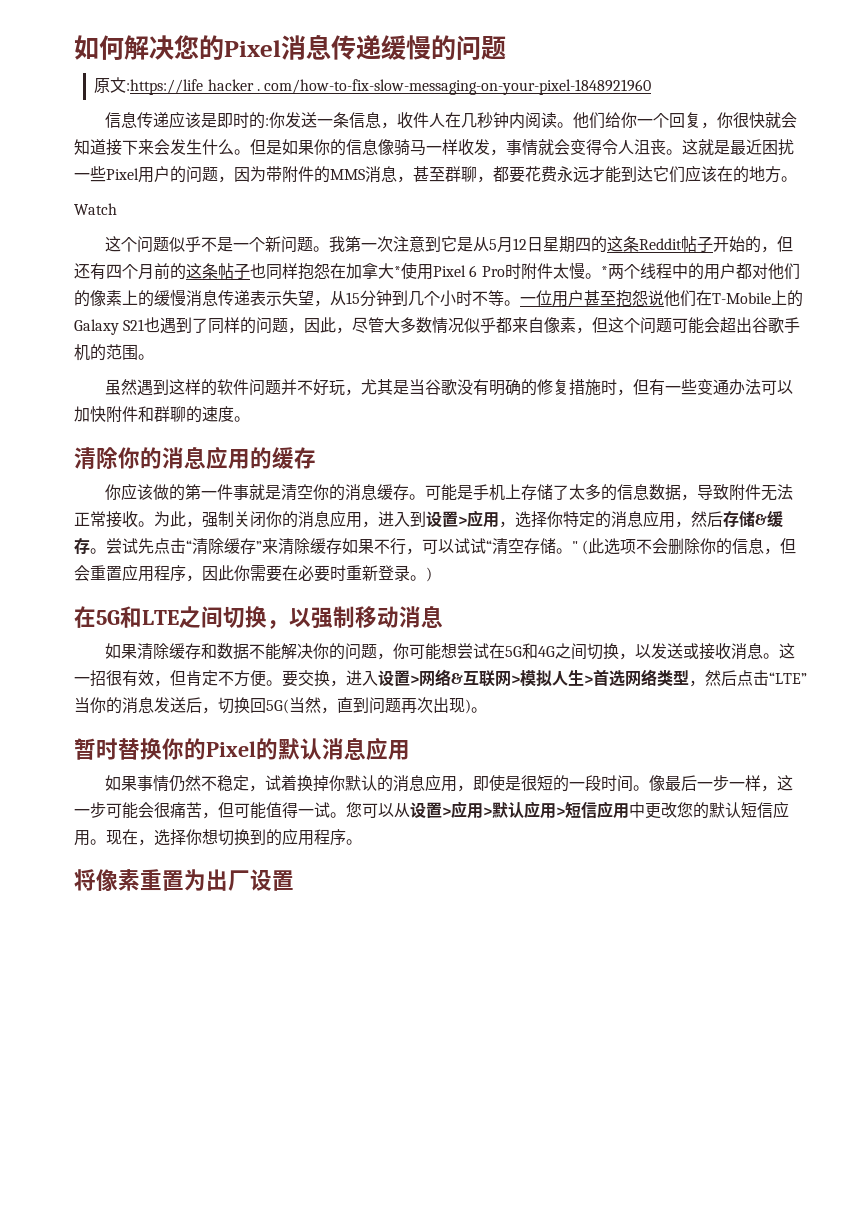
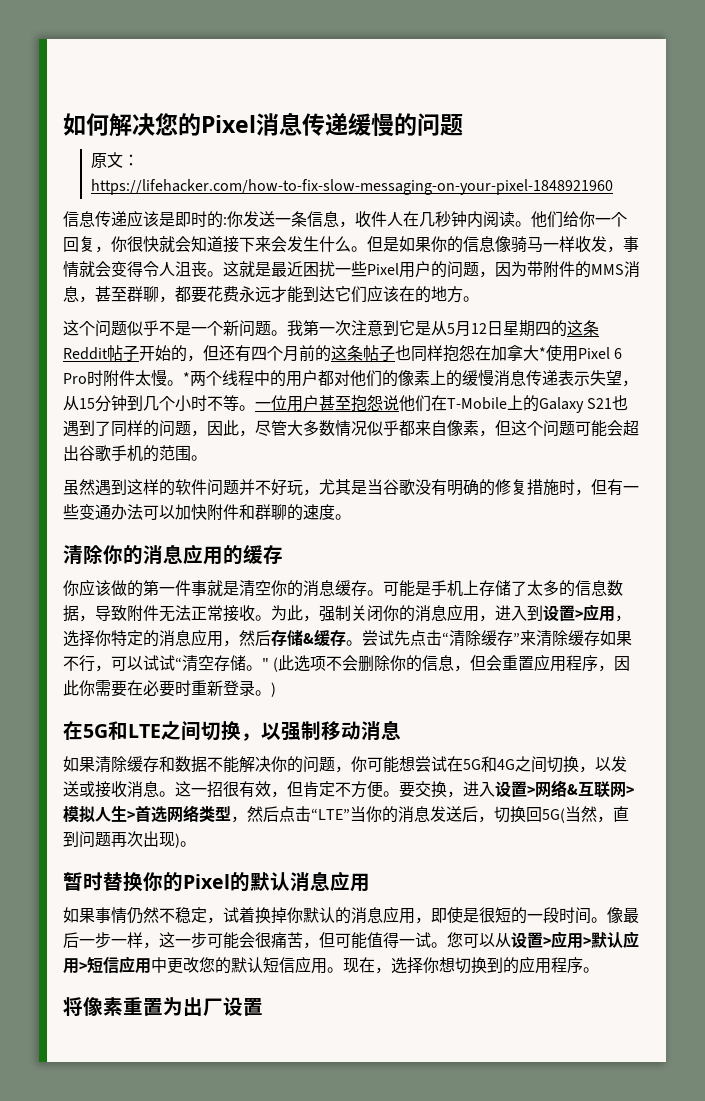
[126,79,652,95] :https://life hacker . com/how-to-fix-slow-messaging-on-your-pixel-1848921960 -> [123,154,140,166] [91,179,614,195] ：https://lifehacker.com/how-to-fix-slow-messaging-on-your-pixel-1848921960
[74,203,117,215] // Watch -> (479, 299) none

